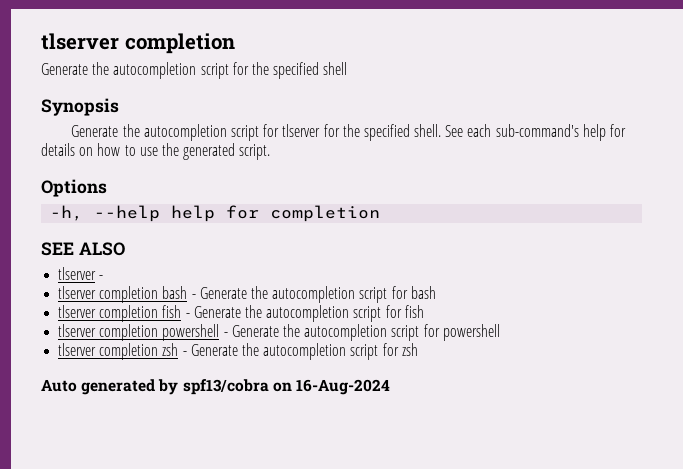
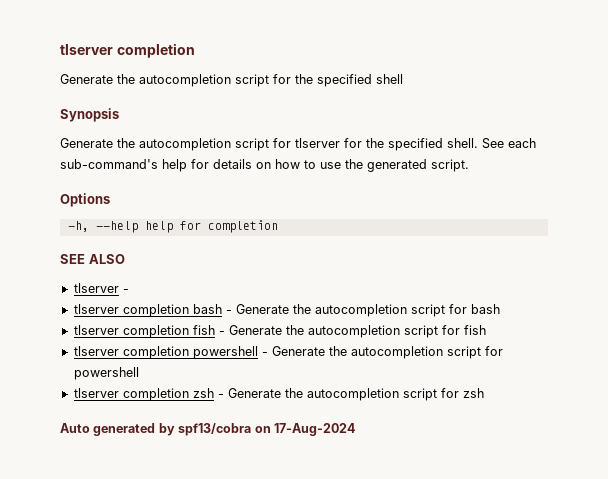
[295,379,390,395] 16-Aug-2024 -> [273,423,355,436] 17-Aug-2024

